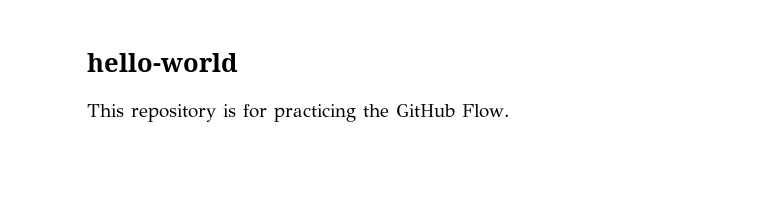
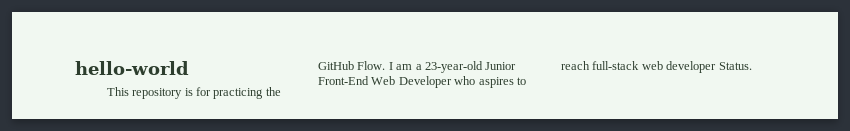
(509, 111) none -> [388,61,517,73] [318,76,526,88] [561,61,752,73] I am a 23-year-old Junior Front-End Web Developer who aspires to reach full-stack web developer Status.

